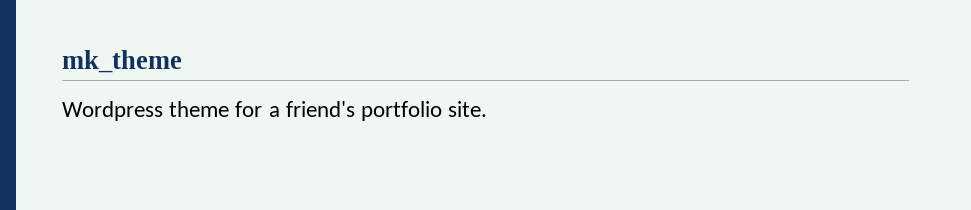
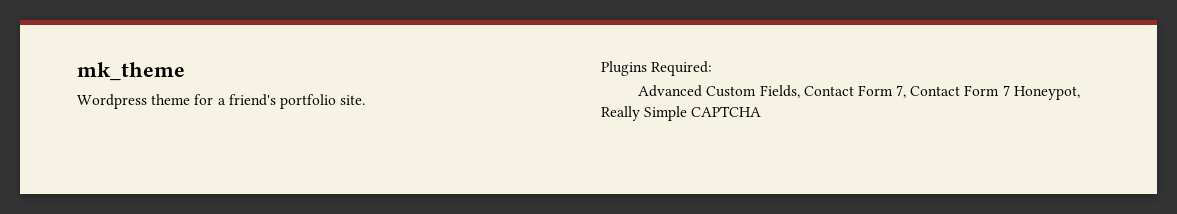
(488, 109) none -> [601,61,713,76] [638,85,1080,100] [601,106,762,121] // Plugins Required: // Advanced Custom Fields, Contact Form 7, Contact Form 7 Honeypot, Really Simple CAPTCHA

